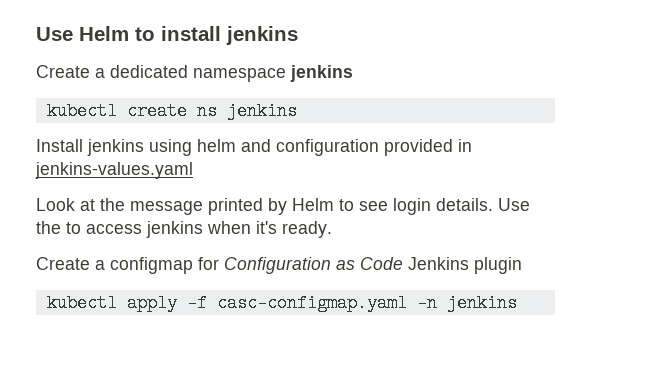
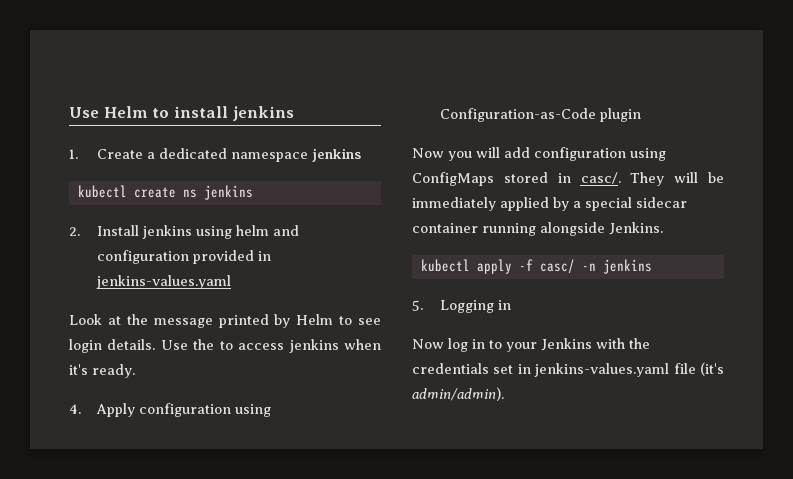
(298, 35) none -> [69,149,78,159] 1.
(297, 111) none -> [69,227,80,236] 2.
[36,257,522,274] Create a configmap for Configuration as Code Jenkins plugin -> [69,403,272,417] [440,108,642,122] [412,147,666,161] [412,172,724,186] [412,197,687,211] [412,222,663,236] 4. Apply configuration using Configuration-as-Code plugin // Now you will add configuration using ConfigMaps stored in casc/. They will be immediately applied by a special sidecar container running alongside Jenkins.
[216,294,407,312] casc-configmap.yaml -> [539,259,575,274] casc/
(517, 303) none -> [412,300,512,313] [412,338,650,352] [412,362,724,377] [412,387,504,401] // 5. Logging in // Now log in to your Jenkins with the credentials set in jenkins-values.yaml file (it's admin/admin).

